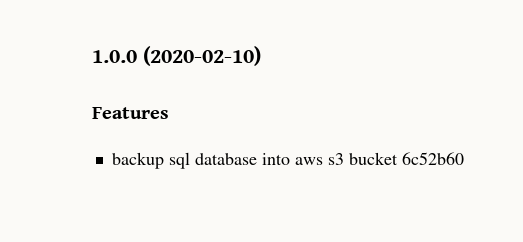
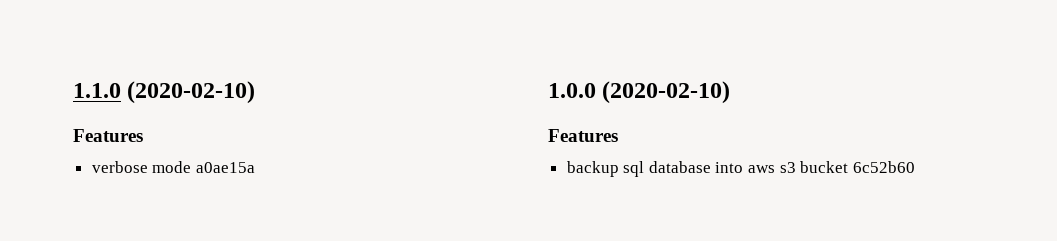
(92, 56) none -> [73,81,256,104] [73,129,143,142] [91,161,255,173] 1.1.0 (2020-02-10) // Features // verbose mode a0ae15a //

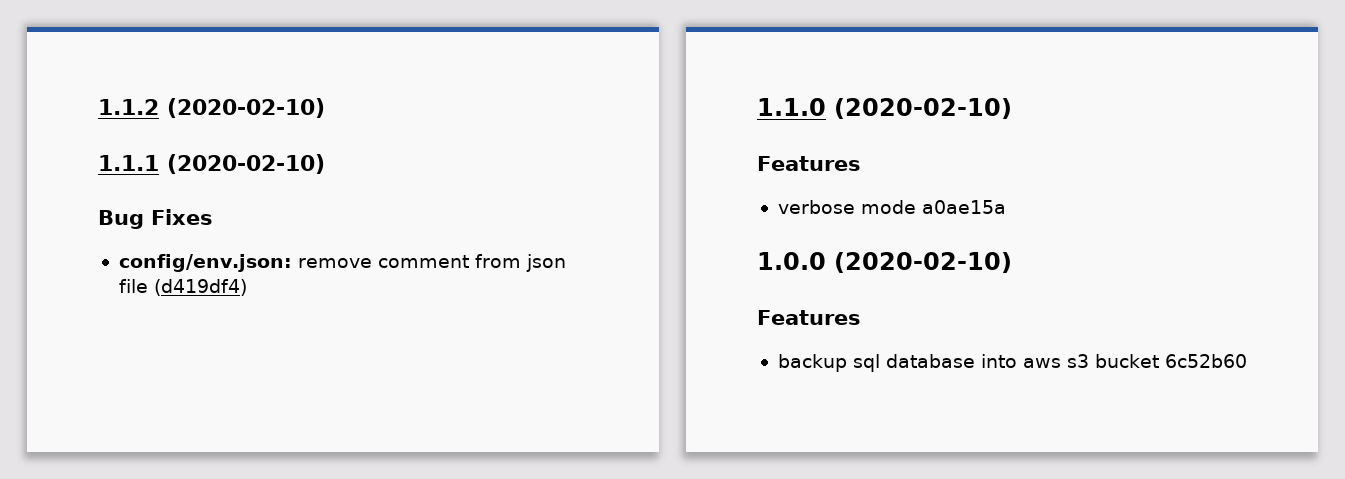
(73, 90) none -> [98,98,325,118] [98,154,325,174] [98,209,213,229] [118,254,566,272] [118,279,247,296] 1.1.2 (2020-02-10) // 1.1.1 (2020-02-10) // Bug Fixes // config/env.json: remove comment from json file (d419df4) //

